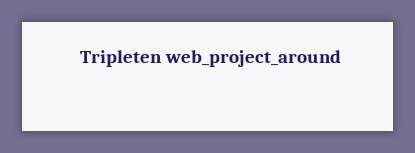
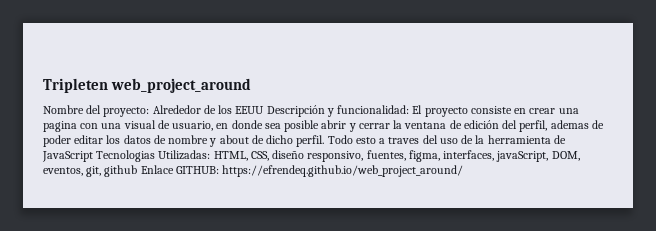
(342, 58) none -> [43,105,579,117] [43,120,604,132] [43,135,566,147] [42,150,580,162] [43,165,464,177] // Nombre del proyecto: Alrededor de los EEUU Descripción y funcionalidad: El proyecto consiste en crear una pagina con una visual de usuario, en donde sea posible abrir y cerrar la ventana de edición del perfil, ademas de poder editar los datos de nombre y about de dicho perfil. Todo esto a traves del uso de la herramienta de JavaScript Tecnologias Utilizadas: HTML, CSS, diseño responsivo, fuentes, figma, interfaces, javaScript, DOM, eventos, git, github Enlace GITHUB: https://efrendeq.github.io/web_project_around/

